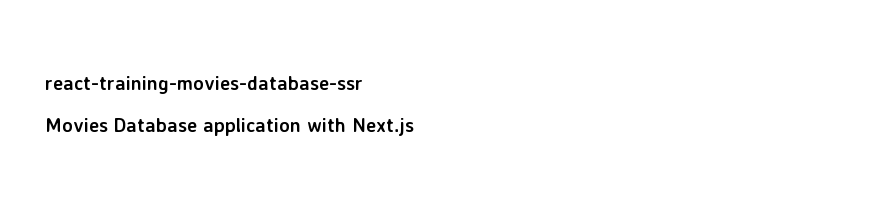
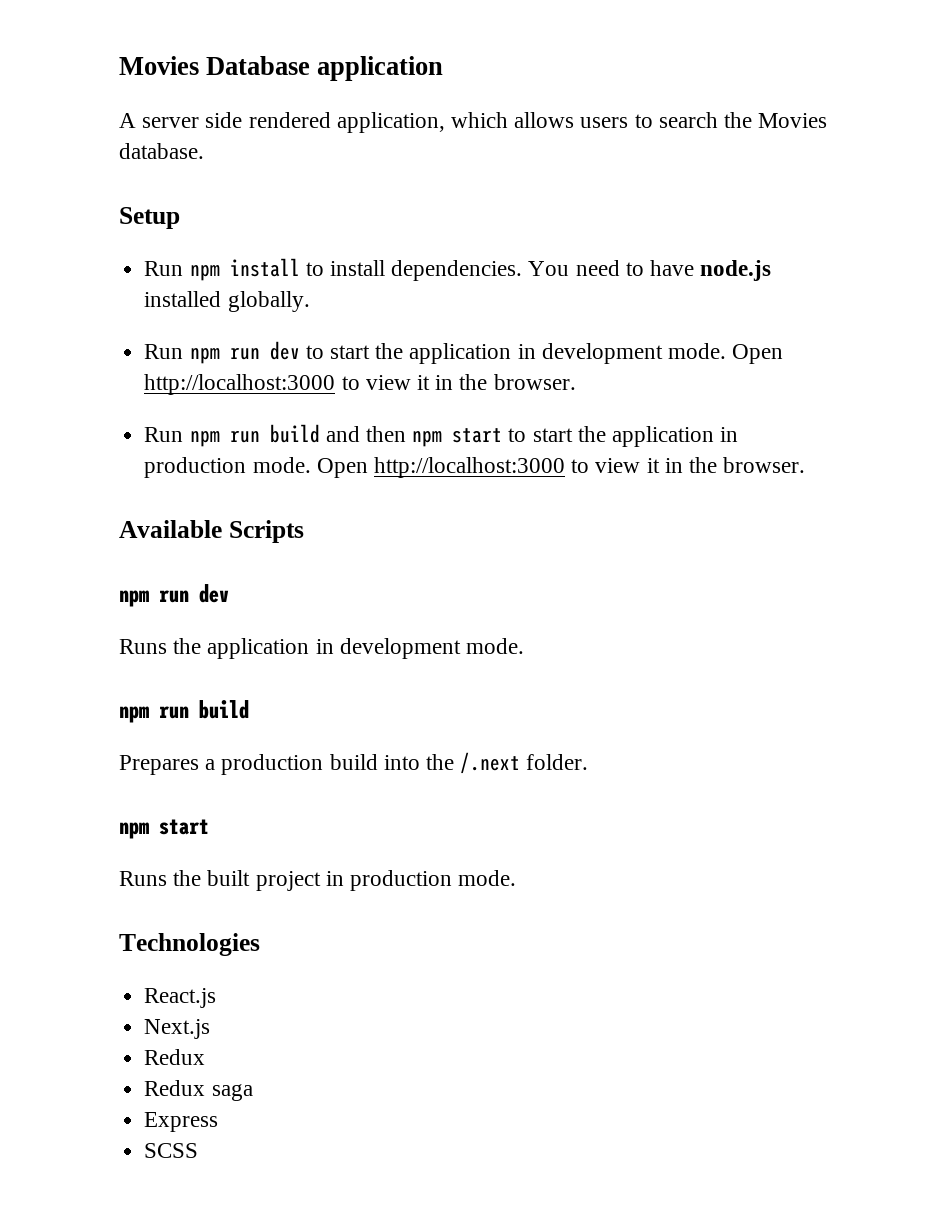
[45,76,363,94] react-training-movies-database-ssr // -> (119, 65) none
[307,118,414,136] with Next.js -> [119,112,828,133] [119,143,204,159] [119,207,180,229] [144,258,772,281] [144,291,310,312] [144,341,784,364] [144,374,576,395] [144,424,739,447] [144,457,806,478] [119,520,304,543] [119,584,229,607] [119,638,525,659] [119,700,249,723] [119,752,589,775] [119,819,209,839] [119,870,517,891] [119,933,260,956] [144,988,217,1008] [144,1019,211,1039] [144,1049,206,1065] [144,1080,253,1101] [144,1112,219,1132] [144,1143,199,1158] // A server side rendered application, which allows users to search the Movies database. // Setup // Run npm install to install dependencies. You need to have node.js installed globally. // Run npm run dev to start the application in development mode. Open http://localhost:3000 to view it in the browser. // Run npm run build and then npm start to start the application in production mode. Open http://localhost:3000 to view it in the browser. // Available Scripts // npm run dev // Runs the application in development mode. // npm run build // Prepares a production build into the /.next folder. // npm start // Runs the built project in production mode. // Technologies // React.js // Next.js // Redux // Redux saga // Express // SCSS

